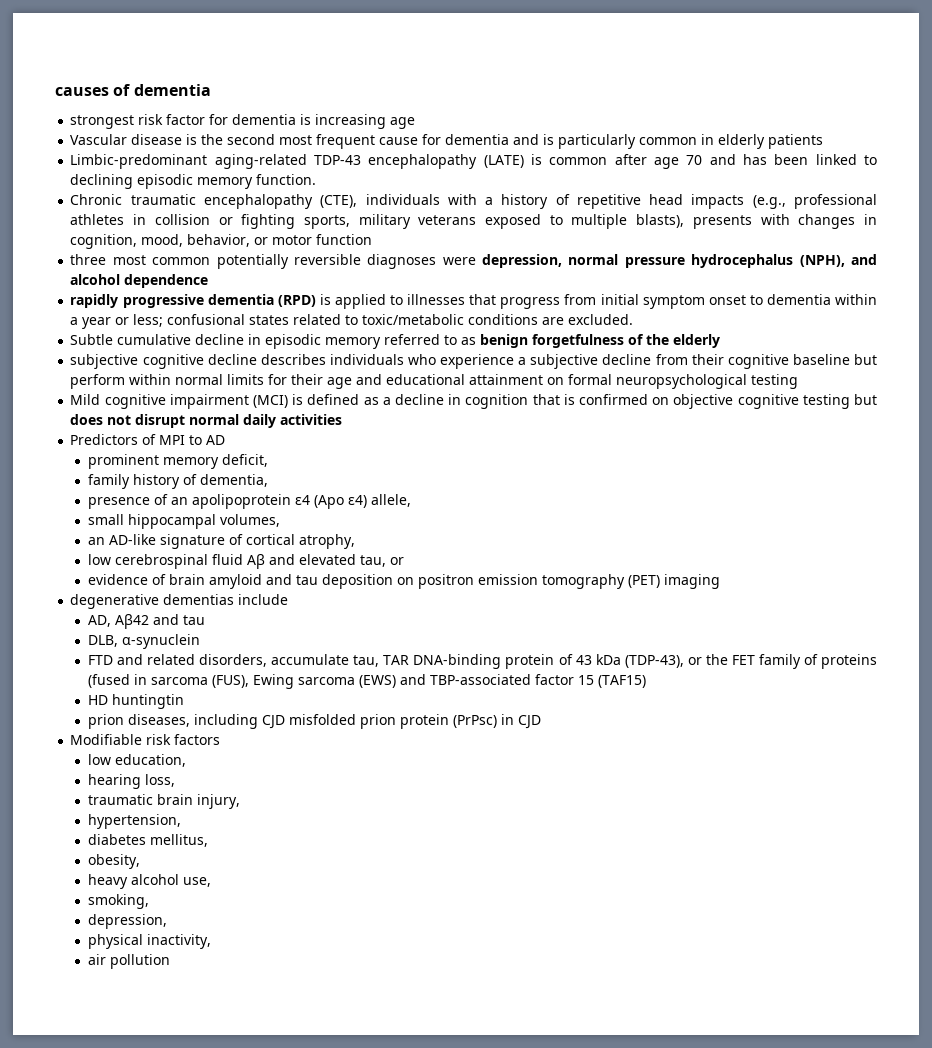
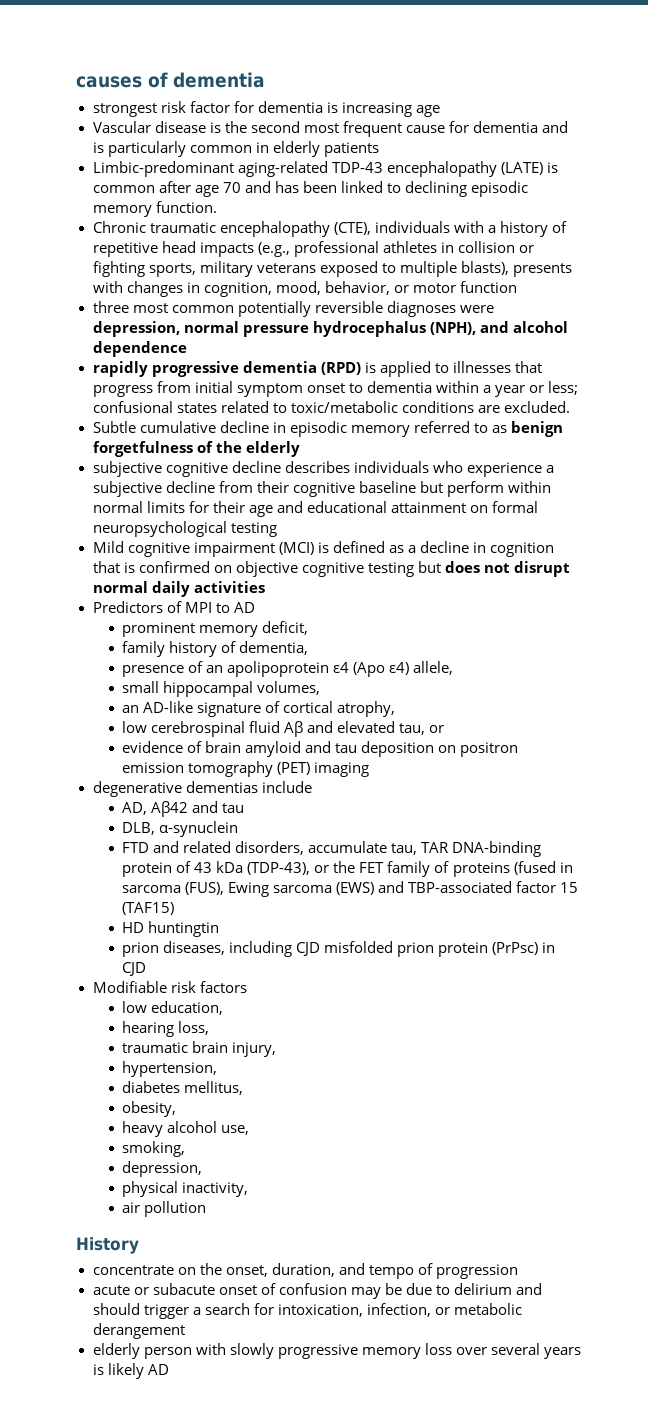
(171, 961) none -> [76,1237,139,1254] [92,1263,518,1279] [92,1283,543,1299] [92,1303,522,1319] [92,1323,185,1339] [92,1343,581,1359] [92,1363,169,1379] // History // concentrate on the onset, duration, and tempo of progression // acute or subacute onset of confusion may be due to delirium and should trigger a search for intoxication, infection, or metabolic derangement // elderly person with slowly progressive memory loss over several years is likely AD

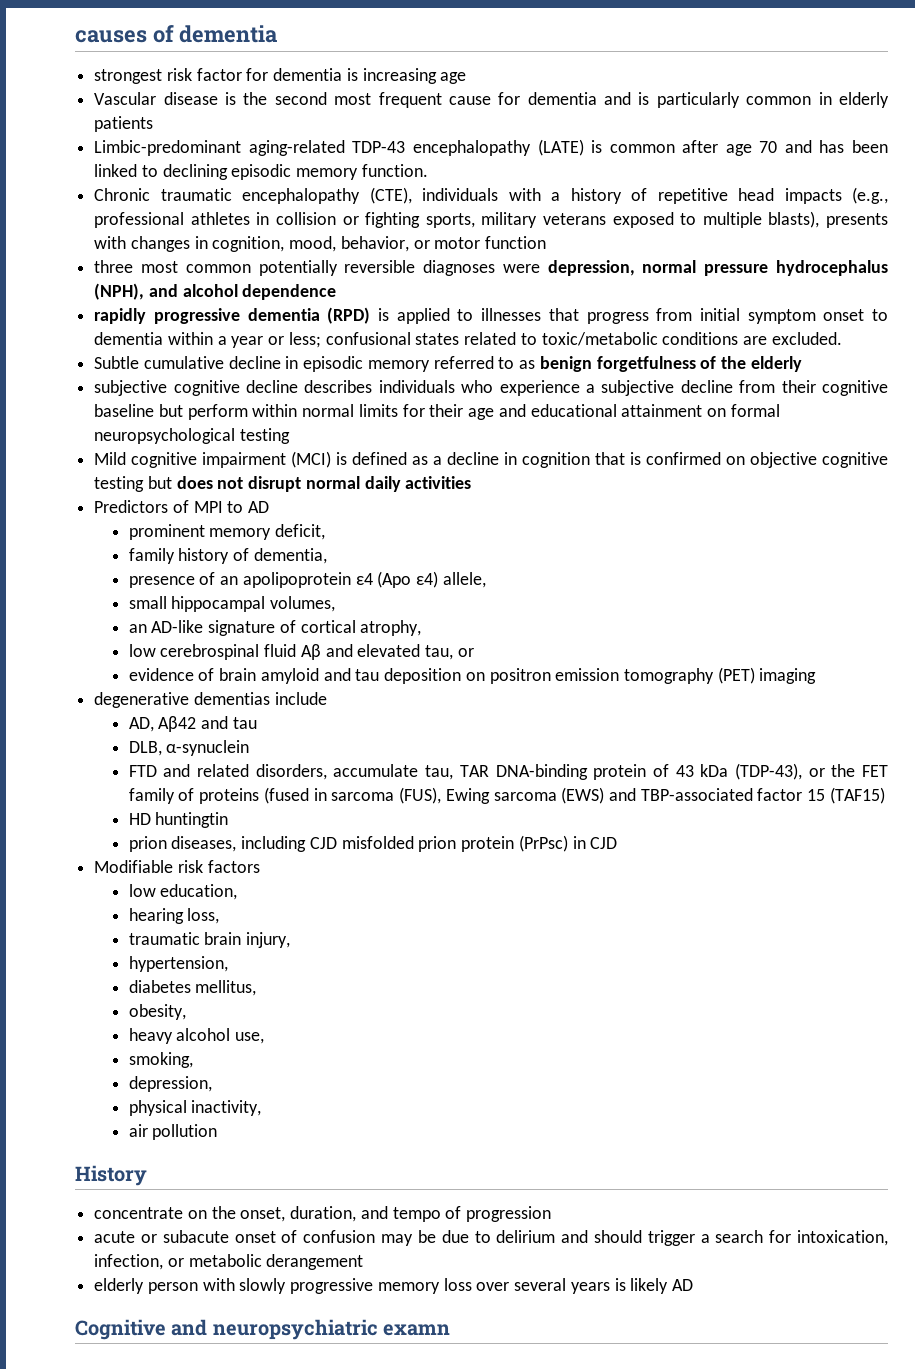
(169, 1369) none -> [75,1319,451,1340] // Cognitive and neuropsychiatric examn

